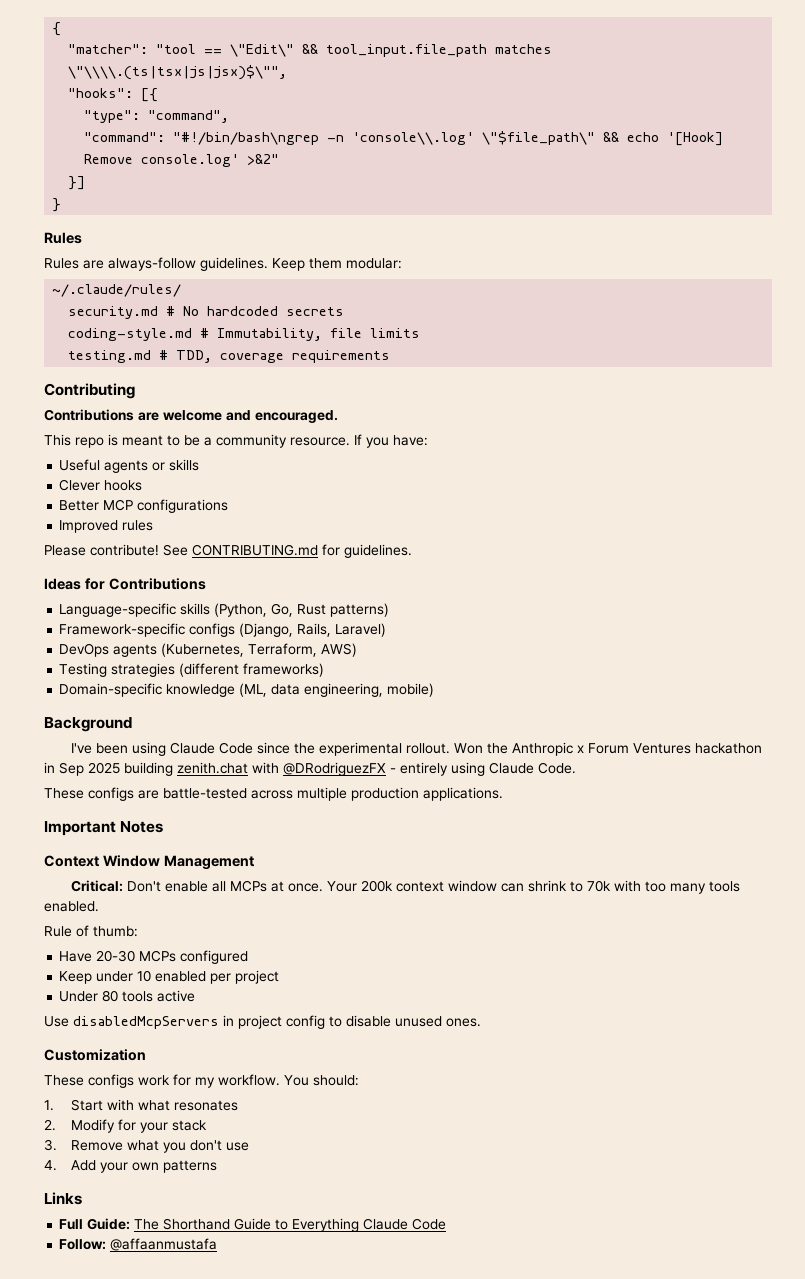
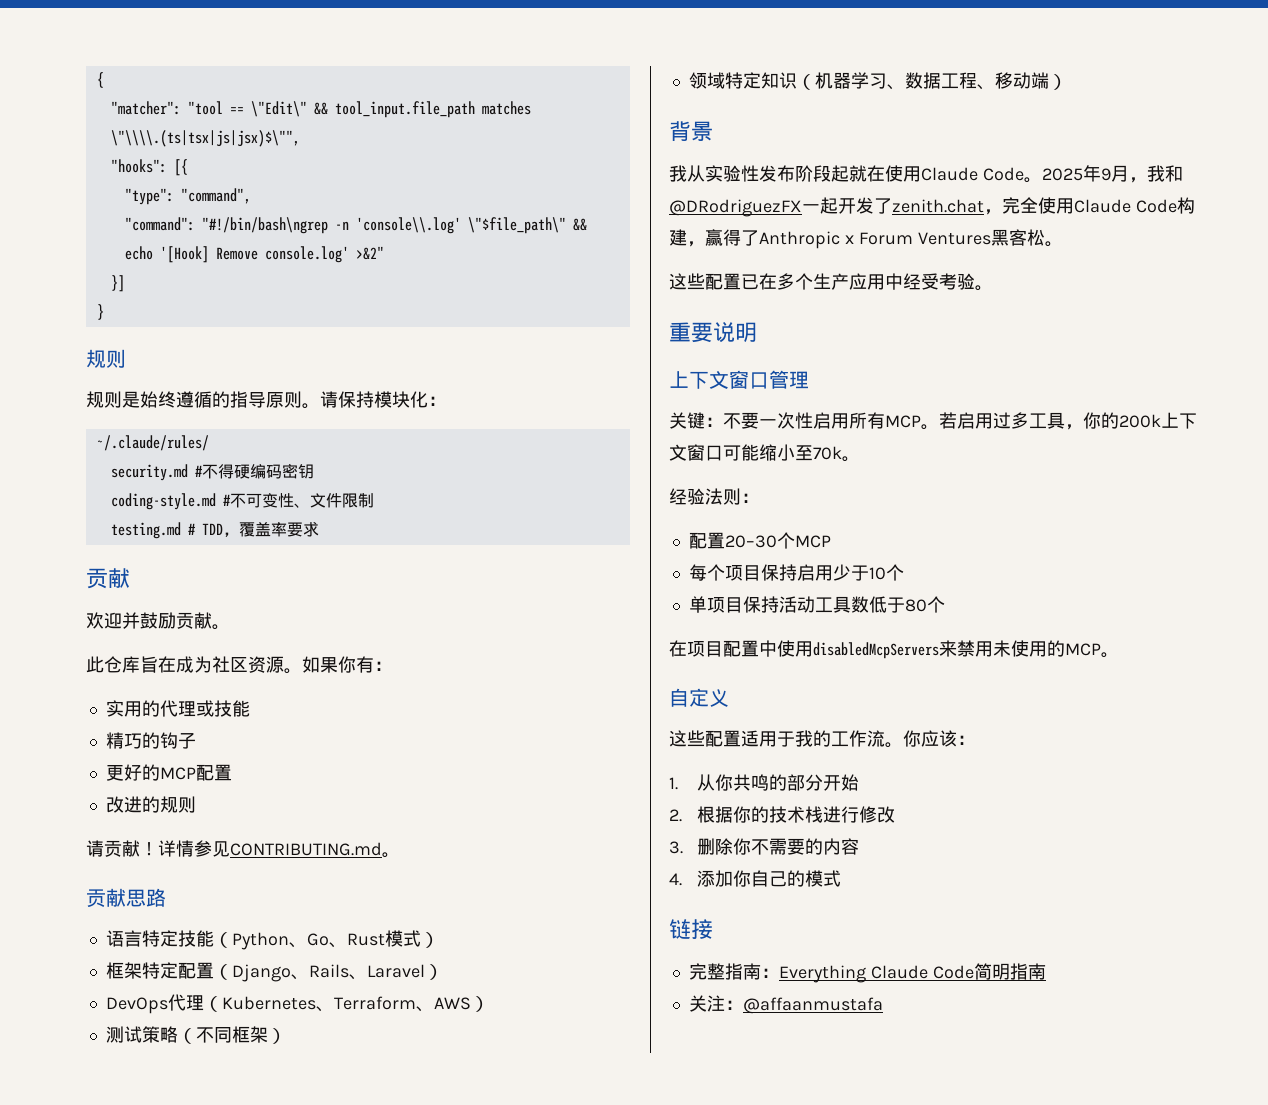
[44,232,82,244] [44,257,402,271] Rules // Rules are always-follow guidelines. Keep them modular: -> [86,349,126,368] [86,391,446,409] 规则 // 规则是始终遵循的指导原则。请保持模块化：
[183,306,345,316] No hardcoded secrets -> [201,463,314,479] 不得硬编码密钥
[217,328,421,341] [68,350,391,363] [44,383,135,399] [44,409,338,423] [44,434,428,448] [59,459,200,473] [59,479,143,491] [59,499,229,513] [59,520,154,533] [44,544,412,558] [44,578,206,590] [59,603,390,617] [59,623,387,637] [59,643,358,657] [59,663,325,677] [59,683,435,697] [44,717,132,732] [70,742,762,756] [44,762,576,776] [44,787,503,801] [44,821,164,836] [44,855,254,870] [70,880,740,894] [44,901,99,912] [44,925,138,937] [59,950,249,964] [59,970,280,984] [59,990,196,1002] [44,1015,481,1029] [44,1049,146,1061] [44,1074,359,1088] [44,1099,238,1111] [44,1119,207,1133] [44,1139,249,1153] [44,1160,217,1173] [44,1192,82,1205] [59,1218,289,1230] Immutability, file limits // testing.md # TDD, coverage requirements // Contributing // Contributions are welcome and encouraged. // This repo is meant to be a community resource. If you have: // Useful agents or skills // Clever hooks // Better MCP configurations // Improved rules // Please contribute! See CONTRIBUTING.md for guidelines. // Ideas for Contributions // Language-specific skills (Python, Go, Rust patterns) // Framework-specific configs (Django, Rails, Laravel) // DevOps agents (Kubernetes, Terraform, AWS) // Testing strategies (different frameworks) // Domain-specific knowledge (ML, data engineering, mobile) // Background // I've been using Claude Code since the experimental rollout. Won the Anthropic x Forum Ventures hackathon in Sep 2025 building zenith.chat with @DRodriguezFX - entirely using Claude Code. // These configs are battle-tested across multiple production applications. // Important Notes // Context Window Management // Critical: Don't enable all MCPs at once. Your 200k context window can shrink to 70k with too many tools enabled. // Rule of thumb: // Have 20-30 MCPs configured // Keep under 10 enabled per project // Under 80 tools active // Use disabledMcpServers in project config to disable unused ones. // Customization // These configs work for my workflow. You should: // 1. Start with what resonates // 2. Modify for your stack // 3. Remove what you don't use // 4. Add your own patterns // Links // Full Guide: The Shorthand Guide to -> [229,493,374,508] [110,521,319,539] [86,568,130,589] [86,612,230,630] [86,656,392,674] [105,700,250,717] [105,732,196,749] [105,764,232,781] [105,796,196,813] [86,840,400,858] [86,888,166,908] [105,930,439,950] [105,962,443,982] [105,994,489,1014] [105,1026,286,1044] [688,72,1067,90] [669,121,713,141] [669,165,1183,183] [669,197,1195,217] [669,229,1063,249] [669,273,993,291] [669,322,757,343] [669,370,809,389] [669,412,1197,430] [669,444,860,462] [669,488,759,505] [688,532,831,549] [688,564,904,581] [688,596,945,613] [669,640,1119,659] [669,688,729,707] [669,730,975,748] [669,774,860,791] [669,806,896,823] [669,838,860,855] [669,870,842,887] [669,919,713,939] [688,963,779,980] 不可变性、文件限制 // testing.md # TDD，覆盖率要求 // 贡献 // 欢迎并鼓励贡献。 // 此仓库旨在成为社区资源。如果你有： // 实用的代理或技能 // 精巧的钩子 // 更好的MCP配置 // 改进的规则 // 请贡献！详情参见CONTRIBUTING.md。 // 贡献思路 // 语言特定技能（Python、Go、Rust模式） // 框架特定配置（Django、Rails、Laravel） // DevOps代理（Kubernetes、Terraform、AWS） // 测试策略（不同框架） // 领域特定知识（机器学习、数据工程、移动端） // 背景 // 我从实验性发布阶段起就在使用Claude Code。2025年9月，我和@DRodriguezFX一起开发了zenith.chat，完全使用Claude Code构建，赢得了Anthropic x Forum Ventures黑客松。 // 这些配置已在多个生产应用中经受考验。 // 重要说明 // 上下文窗口管理 // 关键：不要一次性启用所有MCP。若启用过多工具，你的200k上下文窗口可能缩小至70k。 // 经验法则： // 配置20–30个MCP // 每个项目保持启用少于10个 // 单项目保持活动工具数低于80个 // 在项目配置中使用disabledMcpServers来禁用未使用的MCP。 // 自定义 // 这些配置适用于我的工作流。你应该： // 1.从你共鸣的部分开始 // 2.根据你的技术栈进行修改 // 3.删除你不需要的内容 // 4.添加你自己的模式 // 链接 // 完整指南：
[59,1239,107,1250] // Follow: -> [973,963,1046,980] [688,995,743,1012] 简明指南 // 关注：

